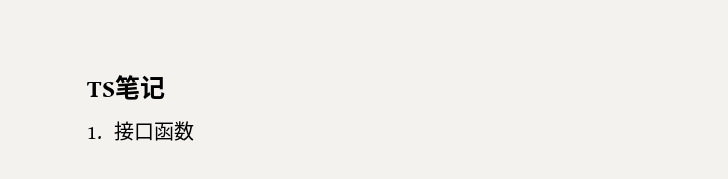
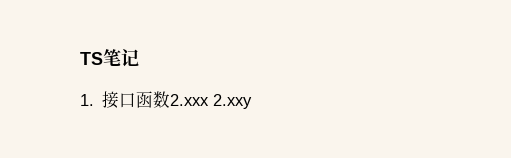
(195, 131) none -> [170,94,253,109] 2.xxx 2.xxy

